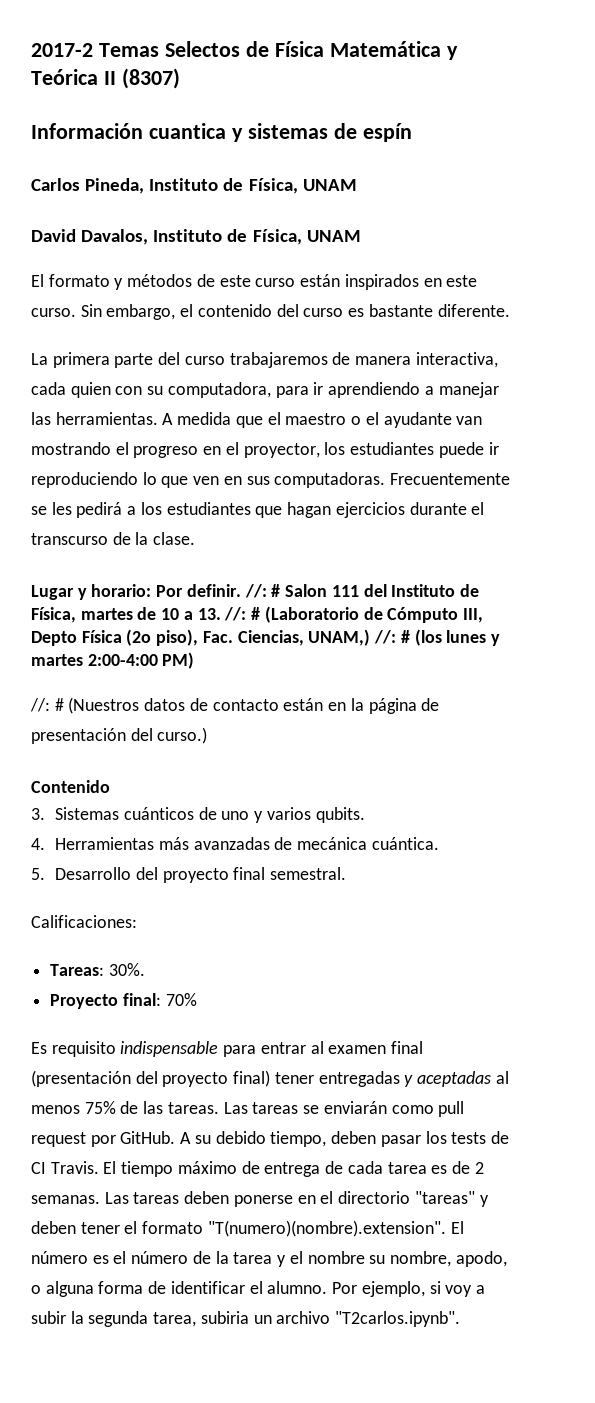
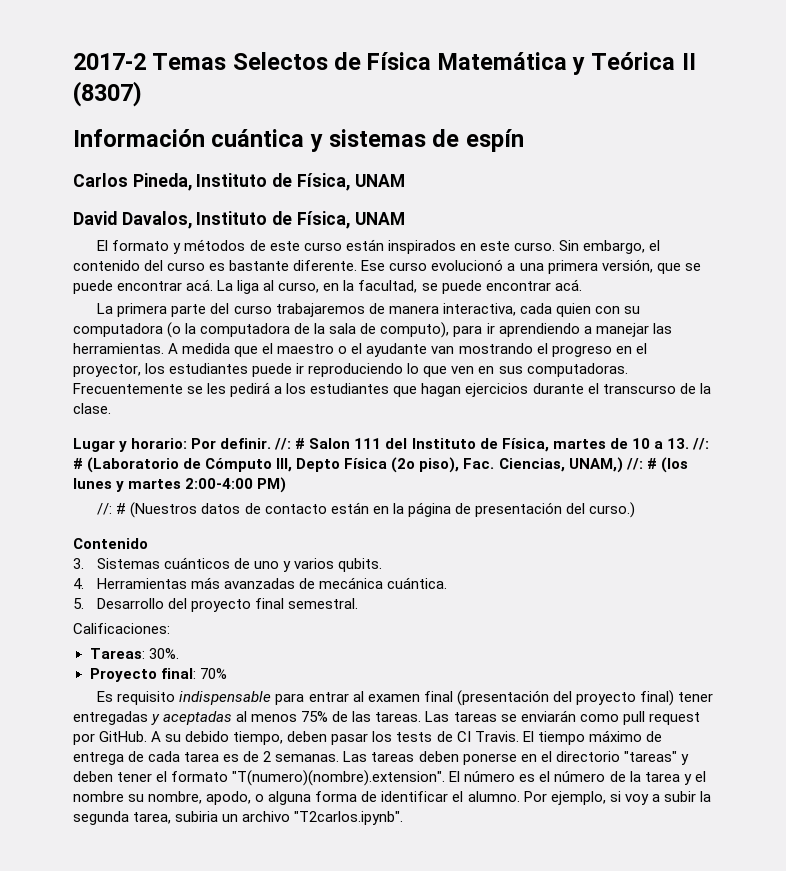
[148,123,226,139] cuantica -> [211,129,305,147] cuántica
(510, 310) none -> [361,259,701,274] [73,279,582,294] Ese curso evolucionó a una primera versión, que se puede encontrar acá. La liga al curso, en la facultad, se puede encontrar acá.
[167,382,271,398] computadora, -> [73,322,450,338] computadora (o la computadora de la sala de computo),

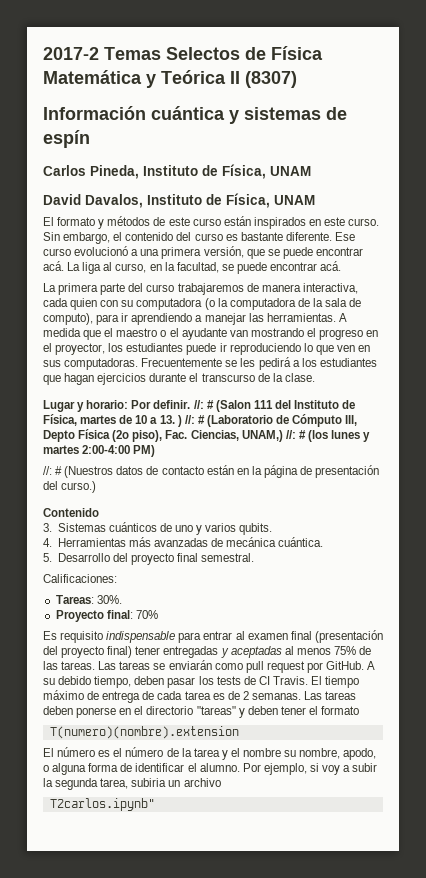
[309,438,351,449] Salon -> [215,400,251,412] (Salon
(689, 443) none -> [177,415,182,427] )
[232,770,446,786] "T(numero)(nombre).extension". -> [49,726,239,739] // T(numero)(nombre).extension //
[294,811,404,825] "T2carlos.ipynb". -> [49,798,155,811] // T2carlos.ipynb"

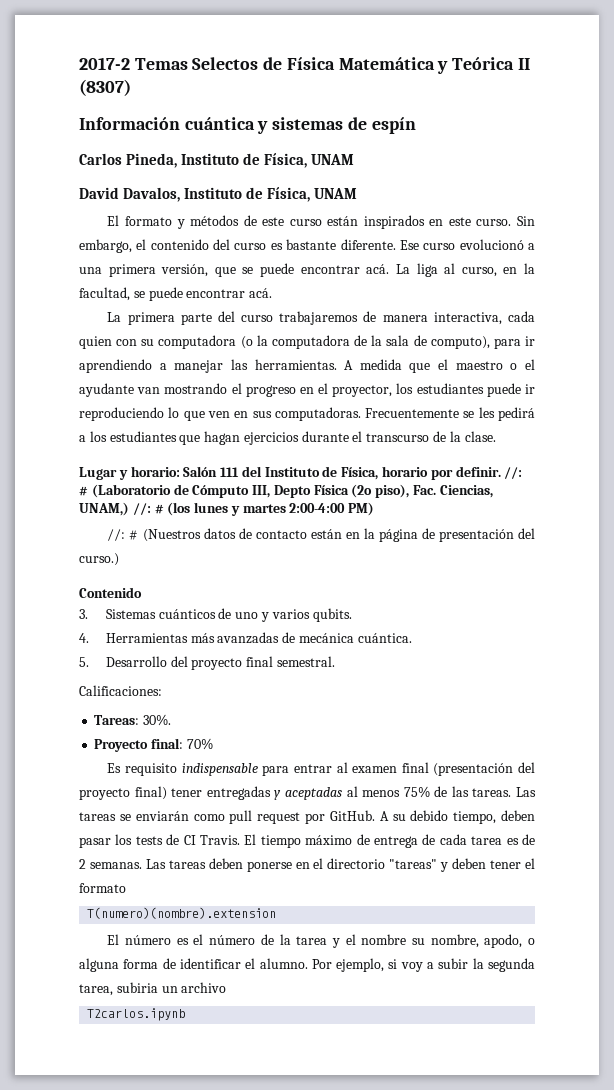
[131,400,251,412] Por definir. //: # (Salon -> [183,466,218,477] Salón
[80,415,182,427] martes de 10 a 13. ) -> [382,466,501,480] horario por definir.
[49,798,155,811] T2carlos.ipynb" -> [87,1008,186,1021] T2carlos.ipynb

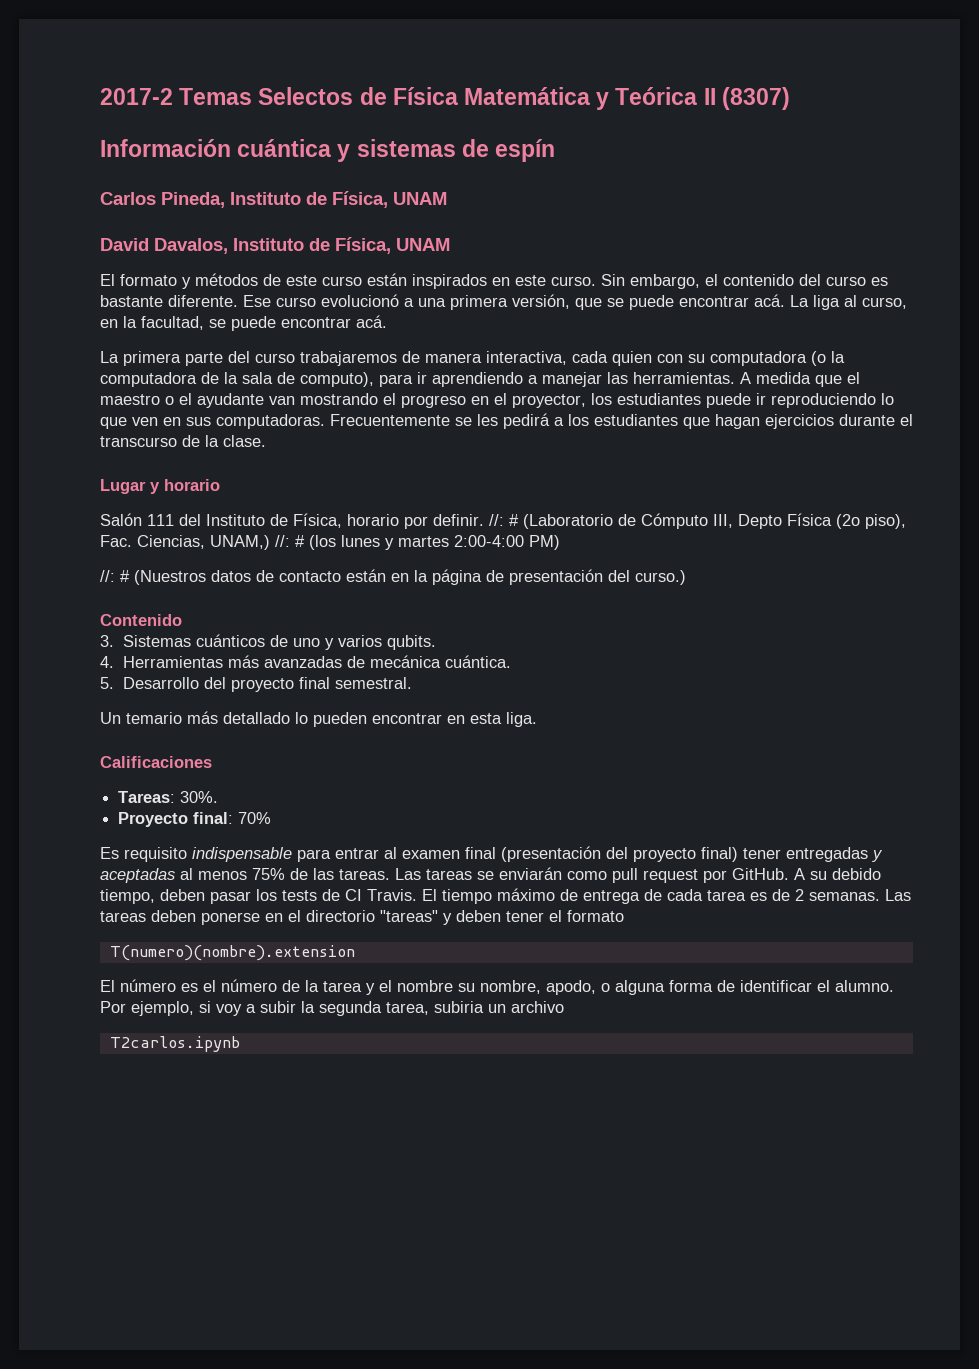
[130,466,180,477] horario: -> [164,479,220,491] horario //
[79,685,162,696] Calificaciones: -> [100,711,537,727] [100,756,212,768] Un temario más detallado lo pueden encontrar en esta liga. // Calificaciones

